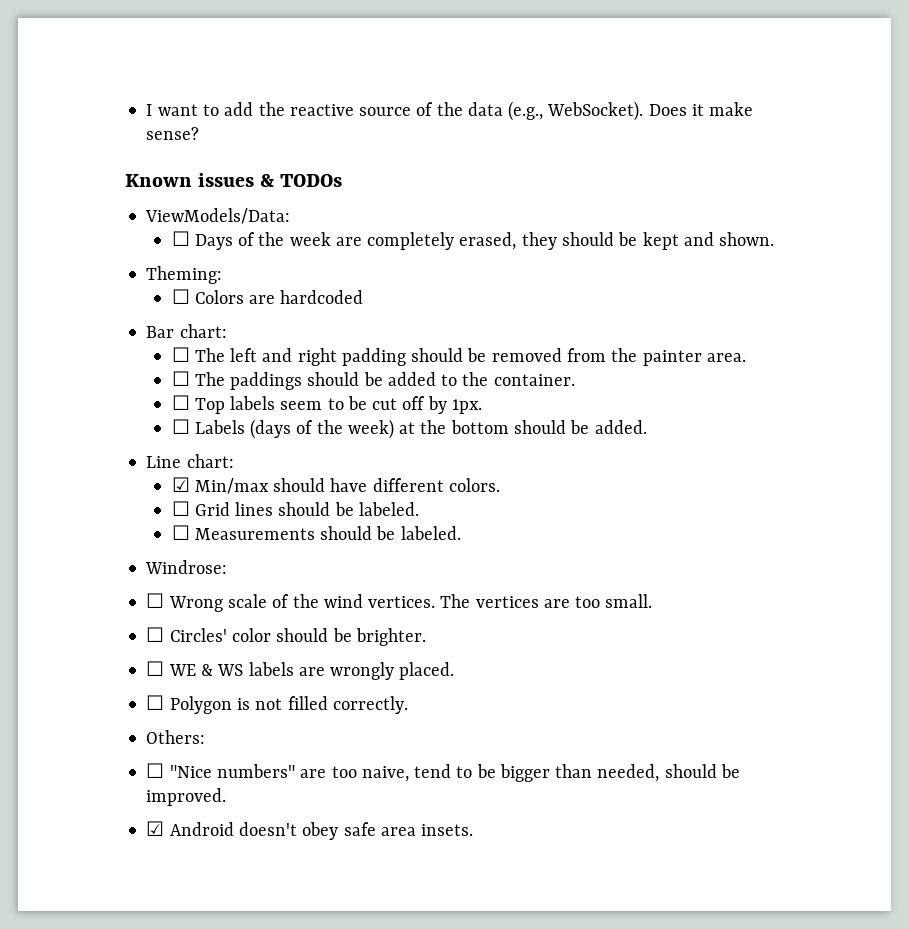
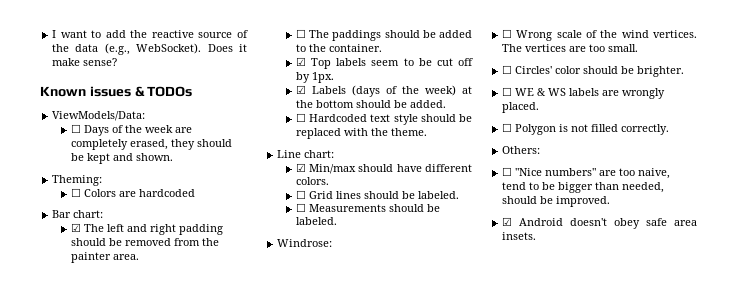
[171,347,190,362] ☐ -> [70,223,81,232] ☑
[171,395,190,410] ☐ -> [295,57,306,66] ☑
[171,419,190,434] ☐ -> [295,85,306,94] ☑
(647, 427) none -> [295,113,472,125] [295,128,427,139] // ☐ Hardcoded text style should be replaced with the theme.

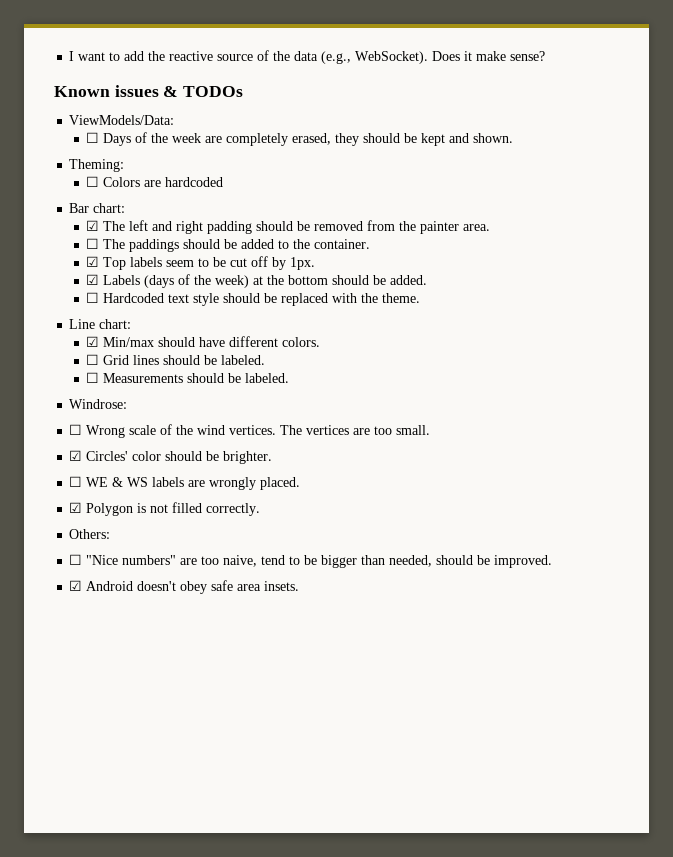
[502,65,513,74] ☐ -> [69,450,83,461] ☑
[502,123,513,132] ☐ -> [69,502,83,513] ☑

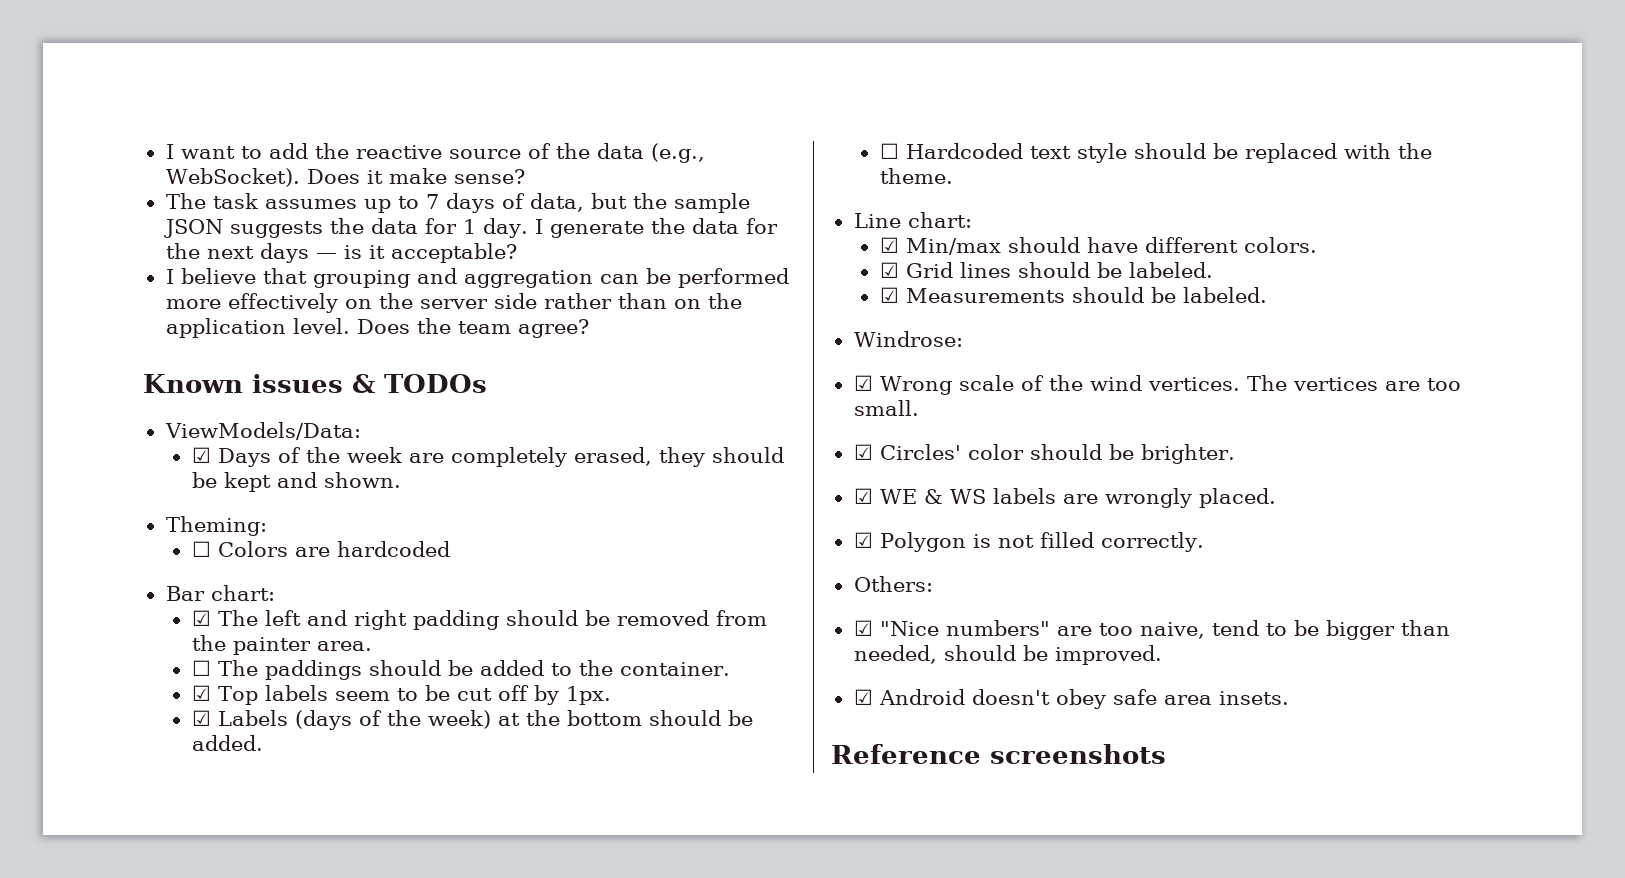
(546, 56) none -> [165,193,750,213] [163,218,778,238] [165,243,517,263] [165,268,789,288] [165,293,742,313] [165,318,589,338] // The task assumes up to 7 days of data, but the sample JSON suggests the data for 1 day. I generate the data for the next days — is it acceptable? // I believe that grouping and aggregation can be performed more effectively on the server side rather than on the application level. Does the team agree?
[86,132,100,143] ☐ -> [191,447,211,463] ☑
[86,354,100,365] ☐ -> [879,262,899,278] ☑
[86,372,100,383] ☐ -> [879,287,899,303] ☑
[69,424,83,435] ☐ -> [853,375,873,391] ☑
[69,476,83,487] ☐ -> [853,488,873,504] ☑
[69,554,83,565] ☐ -> [853,620,873,636] ☑
(300, 586) none -> [831,744,1166,764] // Reference screenshots

